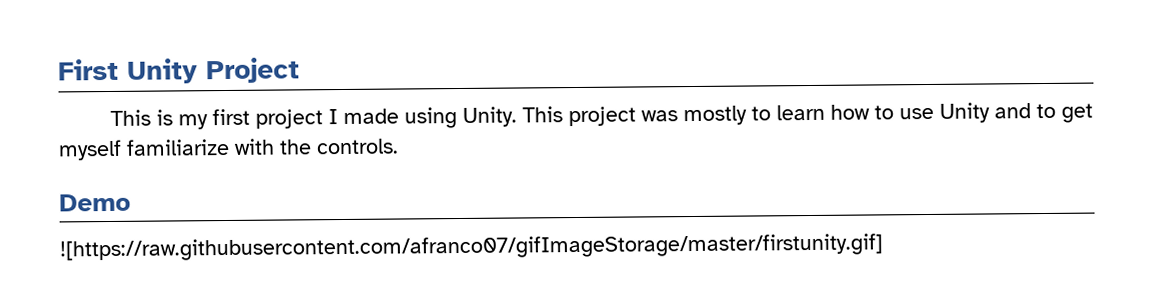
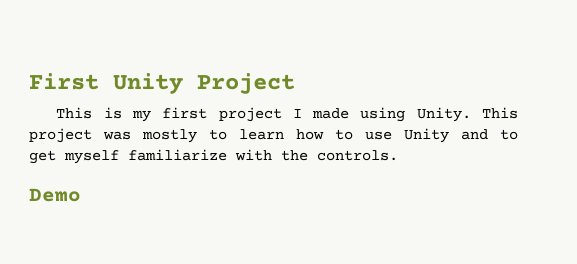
[59,233,883,262] // ![https://raw.githubusercontent.com/afranco07/gifImageStorage/master/firstunity.gif] -> (81, 195) none

